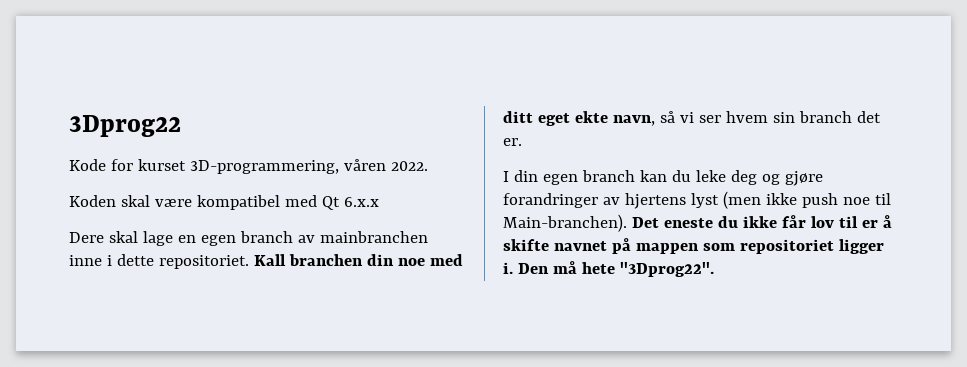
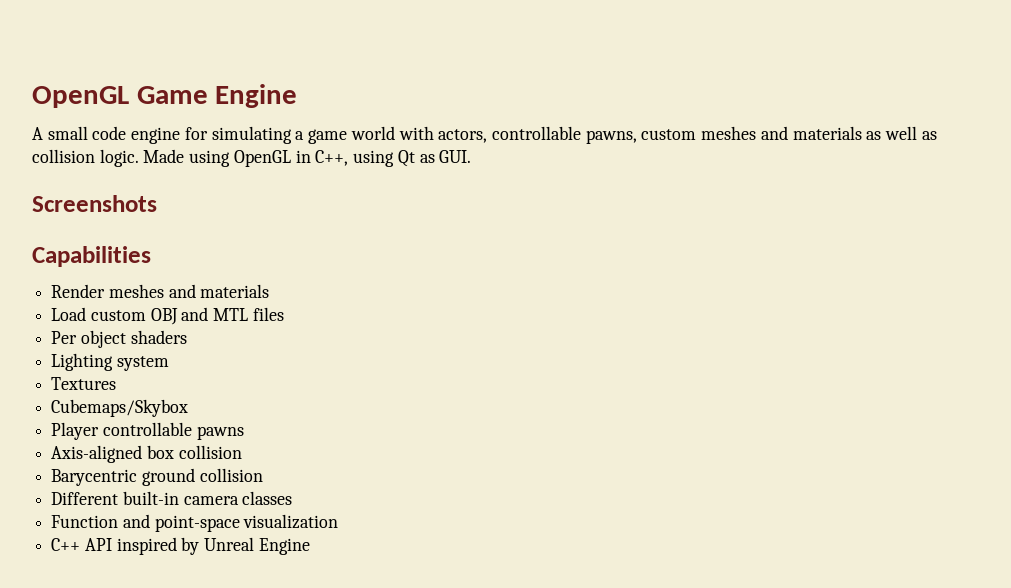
[69,115,181,137] [69,159,428,174] [69,195,379,210] [69,231,428,246] [69,254,463,269] [503,111,881,126] [503,138,522,146] [503,170,823,186] [503,191,891,209] [503,214,892,232] [503,238,884,254] [503,261,714,277] 3Dprog22 // Kode for kurset 3D-programmering, våren 2022. // Koden skal være kompatibel med Qt 6.x.x // Dere skal lage en egen branch av mainbranchen inne i dette repositoriet. Kall branchen din noe med ditt eget ekte navn, så vi ser hvem sin branch det er. // I din egen branch kan du leke deg og gjøre forandringer av hjertens lyst (men ikke push noe til Main-branchen). Det eneste du ikke får lov til er å skifte navnet på mappen som repositoriet ligger i. Den må hete "3Dprog22". -> [32,84,298,108] [32,126,937,144] [32,149,472,167] [32,195,157,212] [32,246,151,267] [51,284,270,298] [51,307,284,325] [51,330,187,348] [51,353,169,371] [51,377,117,390] [51,399,189,417] [51,422,244,440] [51,445,242,463] [51,468,263,486] [51,491,293,505] [51,514,339,532] [51,537,310,555] OpenGL Game Engine // A small code engine for simulating a game world with actors, controllable pawns, custom meshes and materials as well as collision logic. Made using OpenGL in C++, using Qt as GUI. // Screenshots // Capabilities // Render meshes and materials // Load custom OBJ and MTL files // Per object shaders // Lighting system // Textures // Cubemaps/Skybox // Player controllable pawns // Axis-aligned box collision // Barycentric ground collision // Different built-in camera classes // Function and point-space visualization // C++ API inspired by Unreal Engine

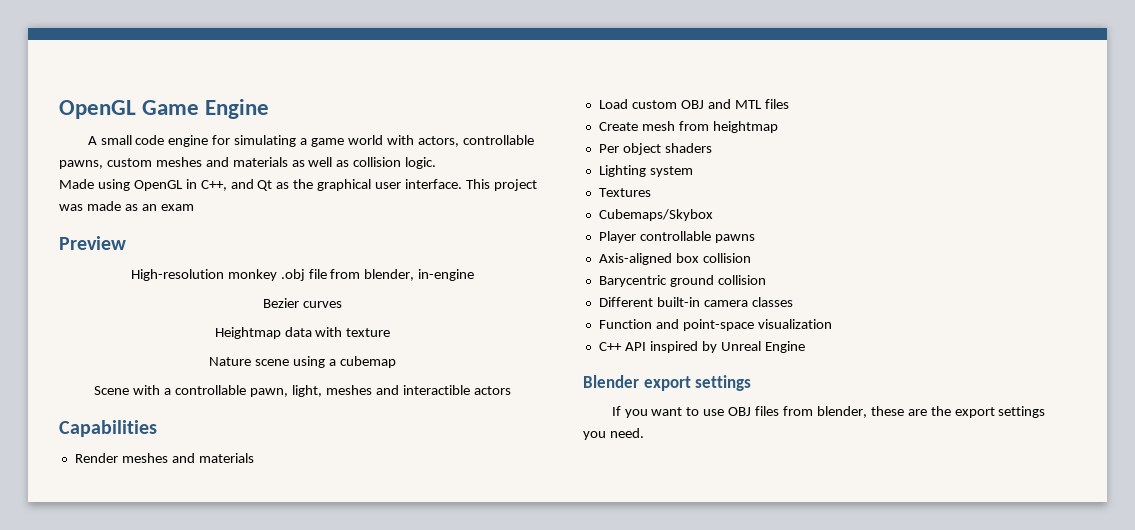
(139, 158) none -> (437, 163) //
[353,150,395,167] using -> [230,179,254,189] and
[439,150,472,163] [32,195,157,212] GUI. // Screenshots -> [293,179,537,191] [59,201,194,211] [59,236,126,250] [130,269,475,281] [263,298,342,308] [214,327,391,339] [209,356,396,368] [94,385,511,397] the graphical user interface. This project was made as an exam // Preview // High-resolution monkey .obj file from blender, in-engine // Bezier curves // Heightmap data with texture // Nature scene using a cubemap // Scene with a controllable pawn, light, meshes and interactible actors
(284, 314) none -> [598,121,778,133] // Create mesh from heightmap
(310, 546) none -> [583,375,752,391] [611,406,1046,418] [583,428,644,440] // Blender export settings // If you want to use OBJ files from blender, these are the export settings you need.

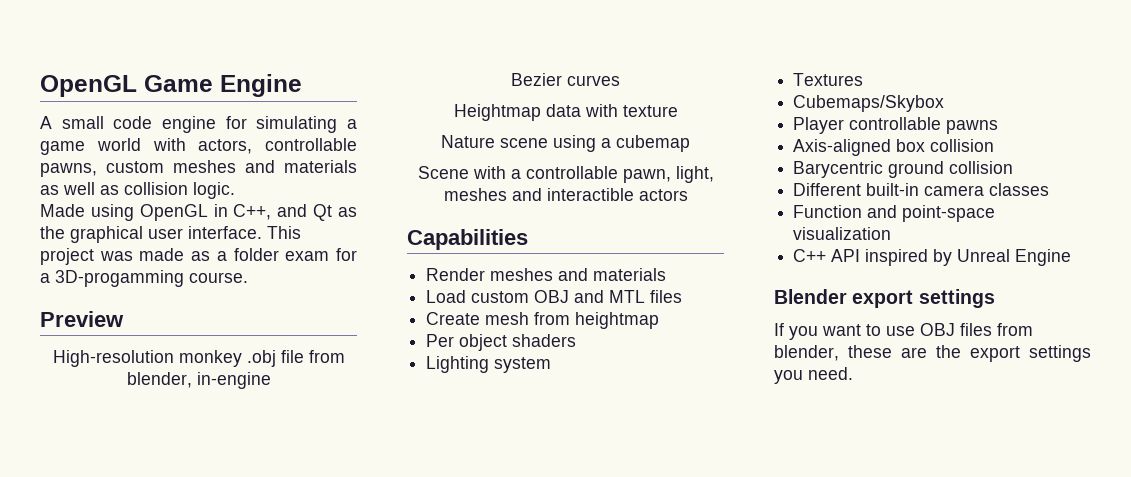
[141,204,157,211] an -> [216,248,279,261] a folder
(194, 207) none -> [336,248,358,261] [40,270,248,287] for a 3D-progamming course.

